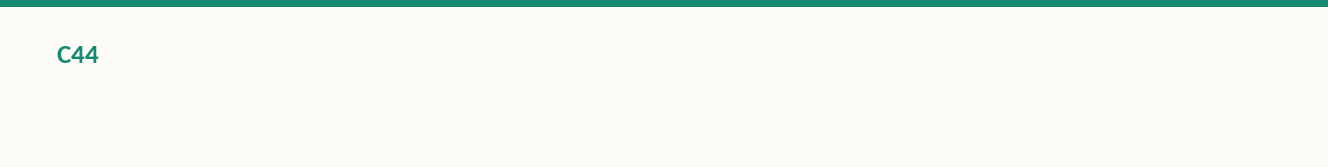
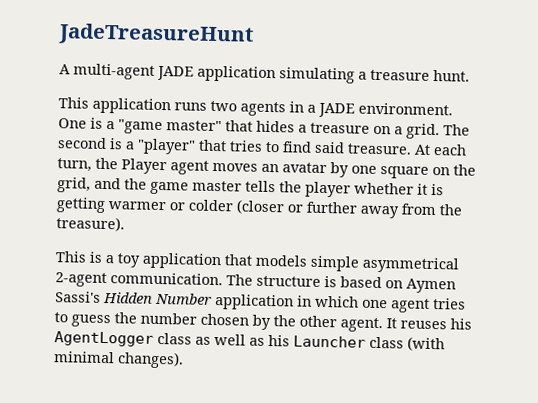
[57,46,99,63] C44 -> [58,23,254,47] [59,63,470,84] [58,97,453,118] [58,117,470,140] [57,137,467,156] [57,157,476,179] [57,177,444,198] [56,197,462,219] [56,216,125,232] [55,251,459,274] [55,272,456,294] [55,291,466,313] [54,312,472,333] [54,331,445,352] [54,351,184,369] JadeTreasureHunt // A multi-agent JADE application simulating a treasure hunt. // This application runs two agents in a JADE environment. One is a "game master" that hides a treasure on a grid. The second is a "player" that tries to find said treasure. At each turn, the Player agent moves an avatar by one square on the grid, and the game master tells the player whether it is getting warmer or colder (closer or further away from the treasure). // This is a toy application that models simple asymmetrical 2-agent communication. The structure is based on Aymen Sassi's Hidden Number application in which one agent tries to guess the number chosen by the other agent. It reuses his AgentLogger class as well as his Launcher class (with minimal changes).

